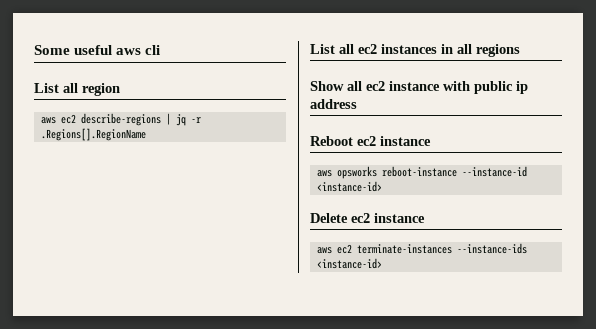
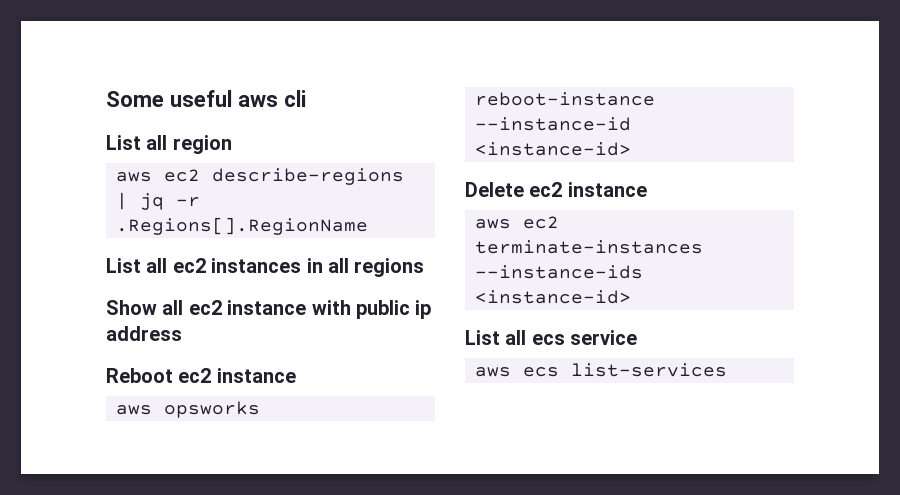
(382, 263) none -> [465,330,638,345] [474,363,727,377] // List all ecs service // aws ecs list-services

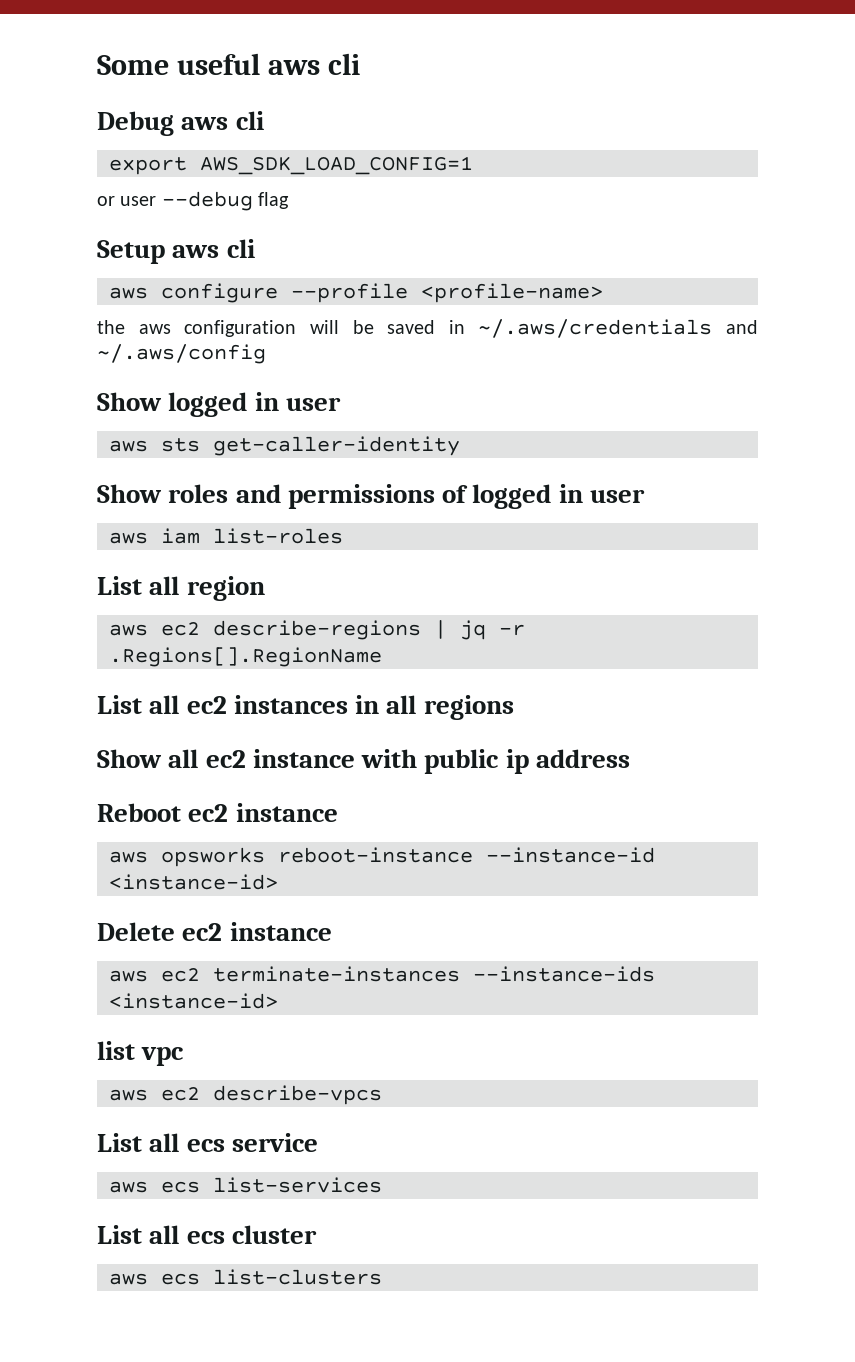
(306, 98) none -> [97,111,264,136] [109,156,473,175] [97,191,290,211] [97,239,255,264] [109,283,603,303] [97,319,758,338] [97,344,266,364] [97,392,341,417] [109,436,460,456] [97,484,646,509] [109,528,343,544] // Debug aws cli // export AWS_SDK_LOAD_CONFIG=1 // or user --debug flag // Setup aws cli // aws configure --profile <profile-name> // the aws configuration will be saved in ~/.aws/credentials and ~/.aws/config // Show logged in user // aws sts get-caller-identity // Show roles and permissions of logged in user // aws iam list-roles
(631, 297) none -> [97,1041,185,1066] [109,1085,382,1105] // list vpc // aws ec2 describe-vpcs
(727, 370) none -> [97,1225,317,1244] [109,1269,382,1285] // List all ecs cluster // aws ecs list-clusters

